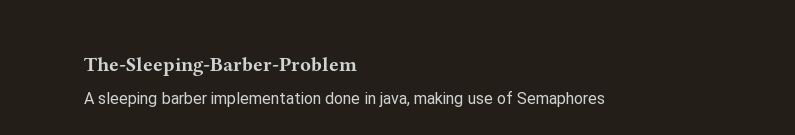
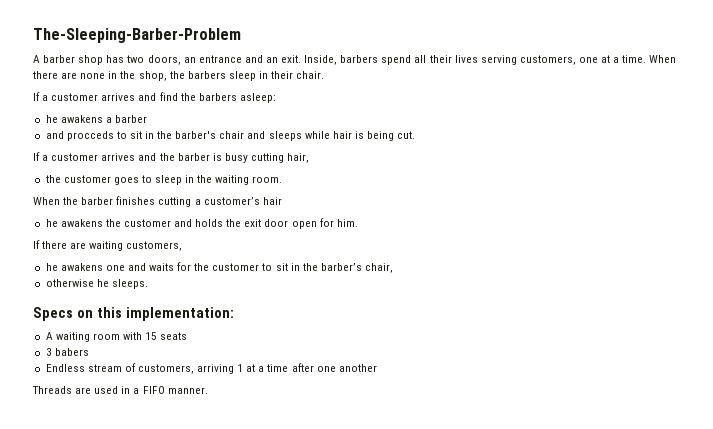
[98,90,606,107] sleeping barber implementation done in java, making use of Semaphores -> [43,55,677,65] [33,71,325,81] [33,92,276,103] [45,115,147,123] [45,131,416,141] [33,152,310,163] [45,175,283,185] [33,196,282,207] [45,218,358,229] [33,240,183,251] [45,262,394,273] [45,279,148,289] [33,307,234,321] [45,332,188,342] [45,348,89,356] [45,363,377,374] [32,386,208,394] barber shop has two doors, an entrance and an exit. Inside, barbers spend all their lives serving customers, one at a time. When there are none in the shop, the barbers sleep in their chair. // If a customer arrives and find the barbers asleep: // he awakens a barber // and procceds to sit in the barber's chair and sleeps while hair is being cut. // If a customer arrives and the barber is busy cutting hair, // the customer goes to sleep in the waiting room. // When the barber finishes cutting a customer’s hair // he awakens the customer and holds the exit door open for him. // If there are waiting customers, // he awakens one and waits for the customer to sit in the barber’s chair, // otherwise he sleeps. // Specs on this implementation: // A waiting room with 15 seats // 3 babers // Endless stream of customers, arriving 1 at a time after one another // Threads are used in a FIFO manner.

